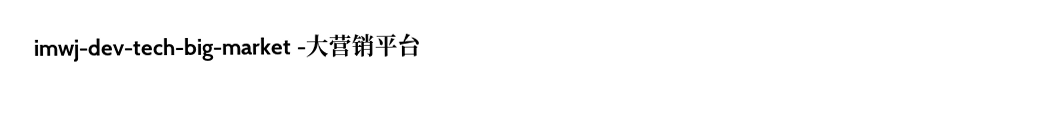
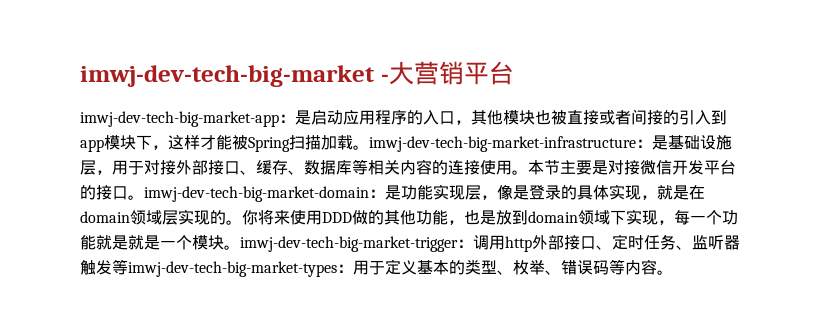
(423, 45) none -> [80,109,727,127] [80,135,732,152] [80,159,736,175] [80,184,705,202] [80,209,738,225] [80,234,740,252] [80,259,673,277] // imwj-dev-tech-big-market-app：是启动应用程序的入口，其他模块也被直接或者间接的引入到app模块下，这样才能被Spring扫描加载。imwj-dev-tech-big-market-infrastructure：是基础设施层，用于对接外部接口、缓存、数据库等相关内容的连接使用。本节主要是对接微信开发平台的接口。imwj-dev-tech-big-market-domain：是功能实现层，像是登录的具体实现，就是在domain领域层实现的。你将来使用DDD做的其他功能，也是放到domain领域下实现，每一个功能就是就是一个模块。imwj-dev-tech-big-market-trigger：调用http外部接口、定时任务、监听器触发等imwj-dev-tech-big-market-types：用于定义基本的类型、枚举、错误码等内容。

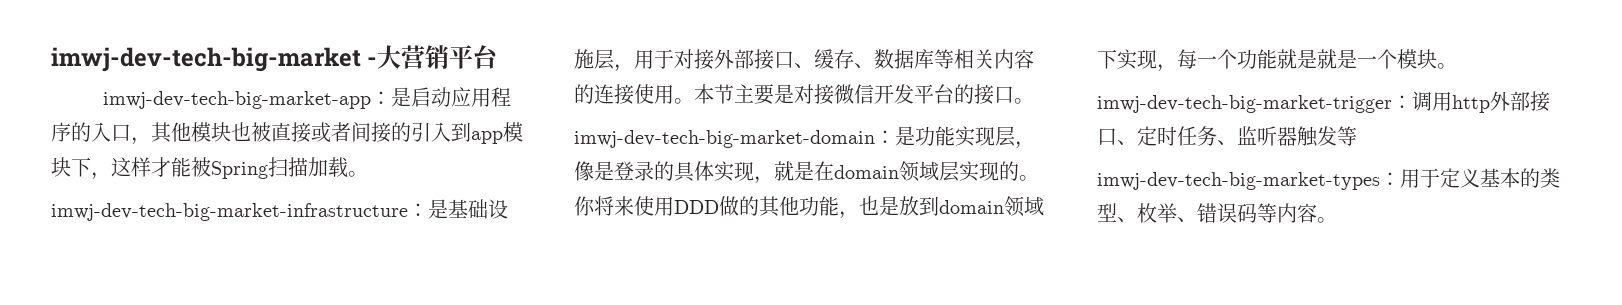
(369, 147) none -> (368, 174) //
(144, 197) none -> (1034, 101) //
(240, 247) none -> (1457, 66) //
(128, 267) none -> (1357, 136) //

